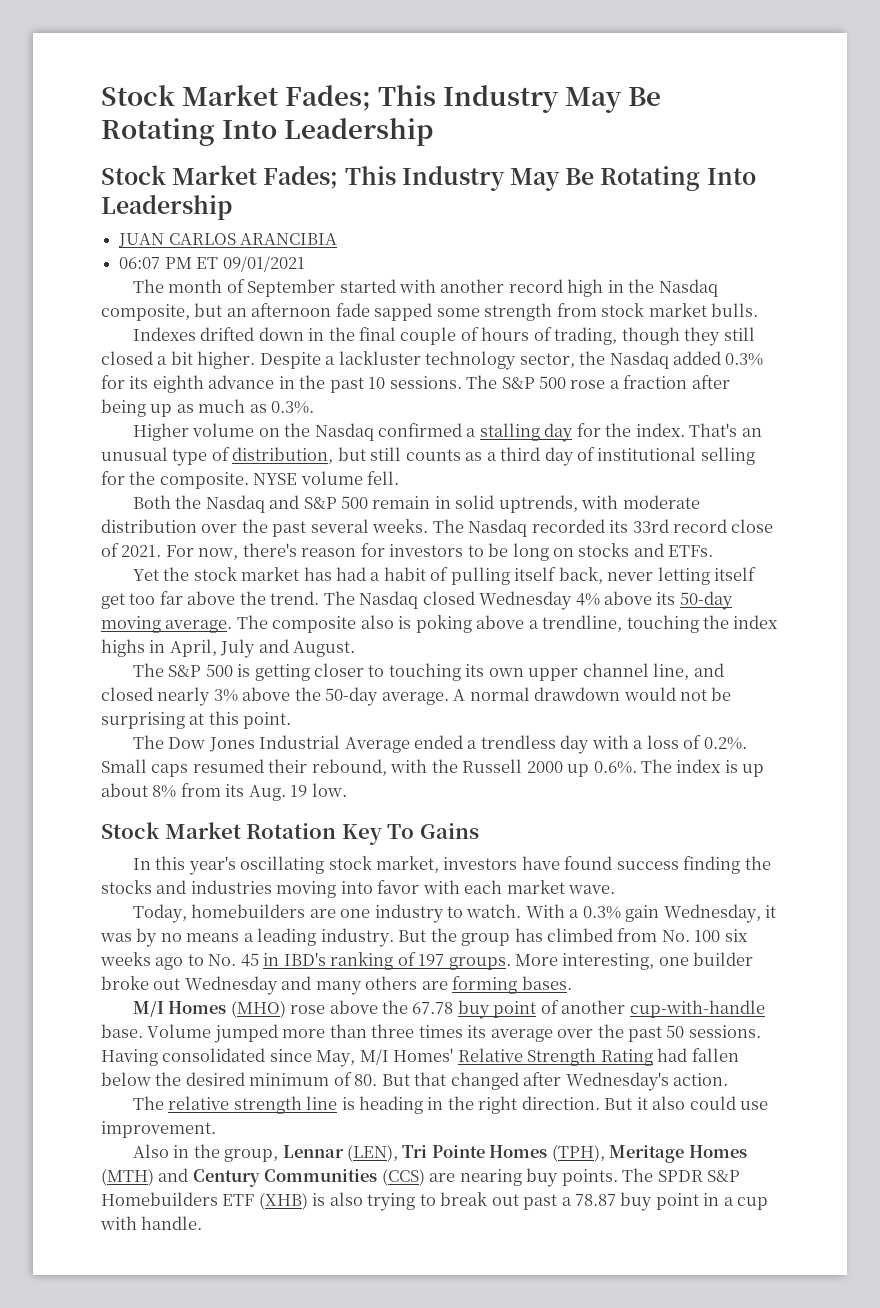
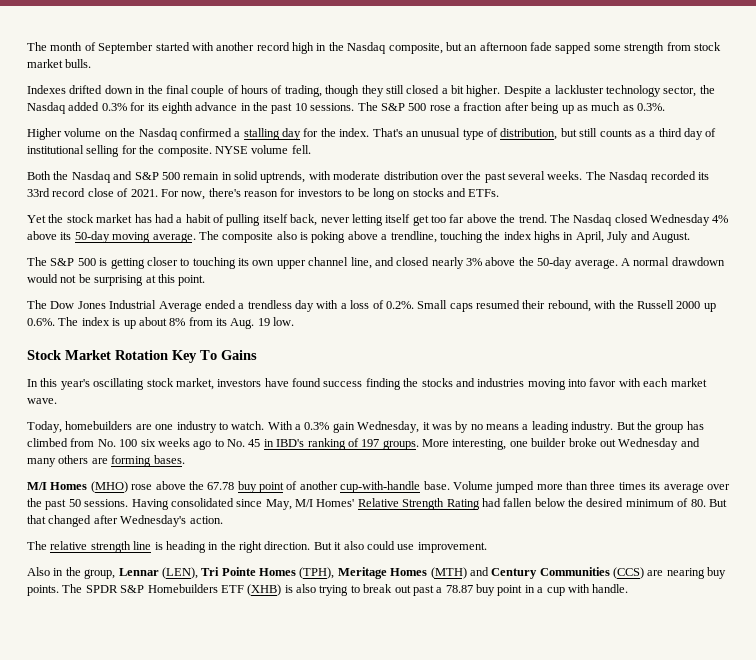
[101,85,662,113] [101,118,434,146] [101,165,756,191] [101,194,232,220] [118,233,338,248] [119,256,305,272] Stock Market Fades; This Industry May Be Rotating Into Leadership // Stock Market Fades; This Industry May Be Rotating Into Leadership // JUAN CARLOS ARANCIBIA // 06:07 PM ET 09/01/2021 // -> (27, 46) none

